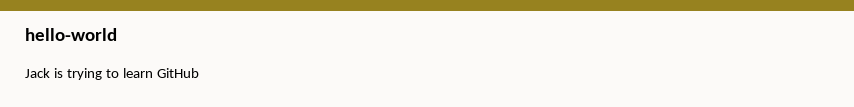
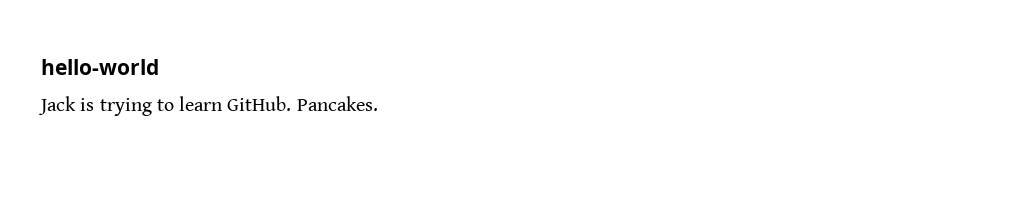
[156,68,199,78] GitHub -> [227,96,378,111] GitHub. Pancakes.

